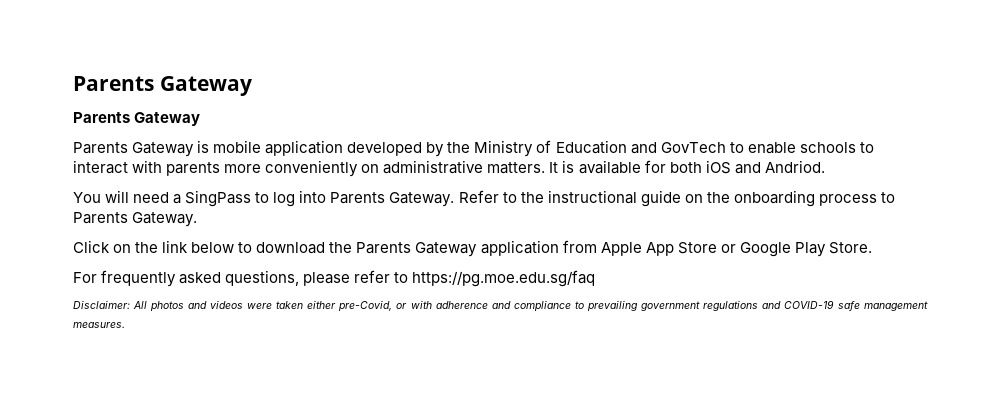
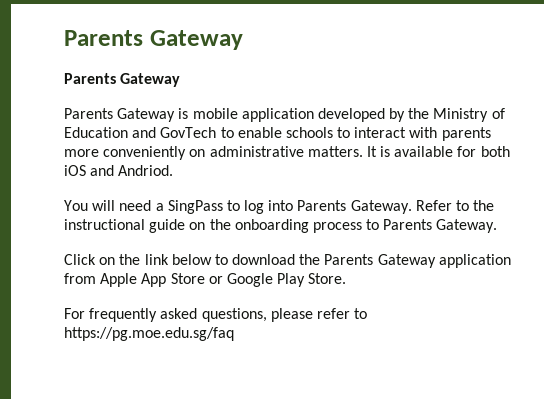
[73,300,929,312] [73,322,125,328] // Disclaimer: All photos and videos were taken either pre-Covid, or with adherence and compliance to prevailing government regulations and COVID-19 safe management measures. -> (234, 334) none

